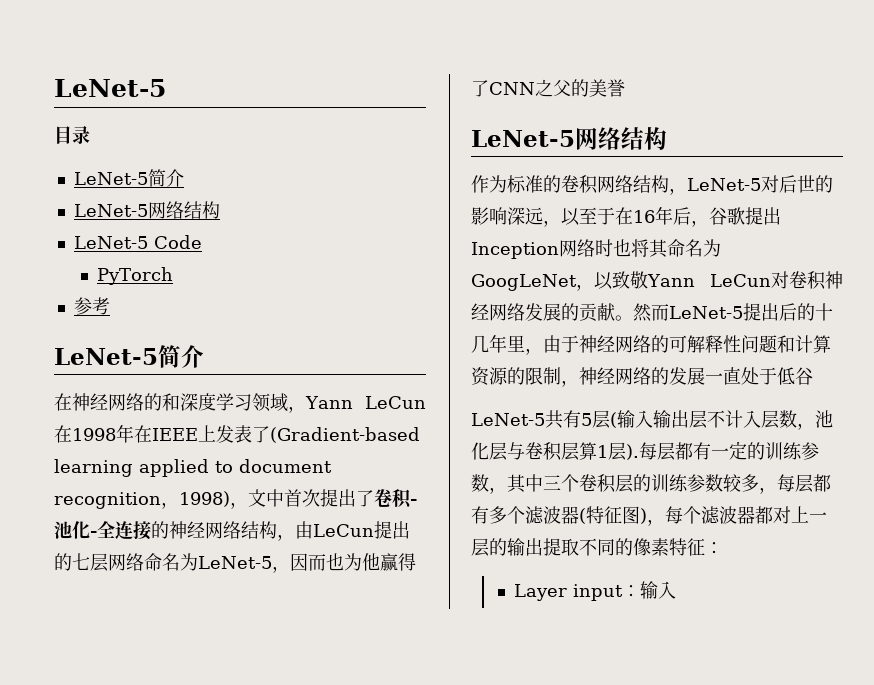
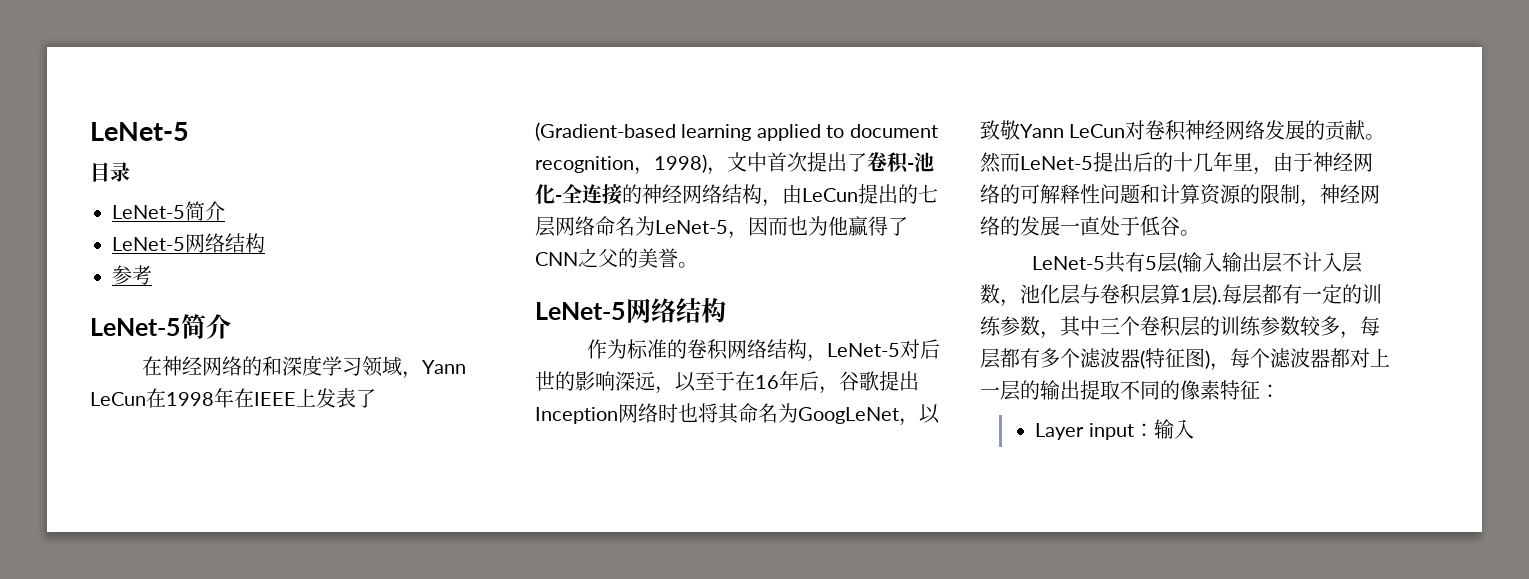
[73,235,202,249] [97,267,174,285] // LeNet-5 Code // PyTorch -> (265, 243) none
(625, 88) none -> [678,262,698,268] 。
(813, 376) none -> [1180,230,1200,236] 。

